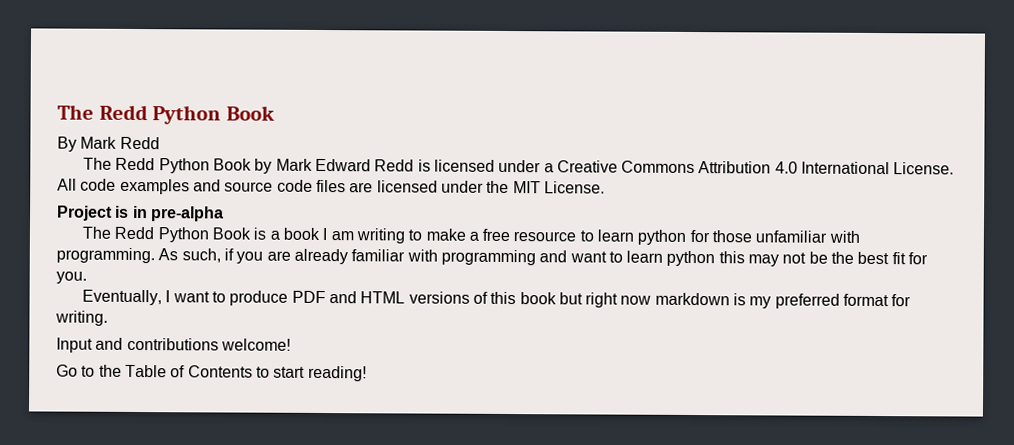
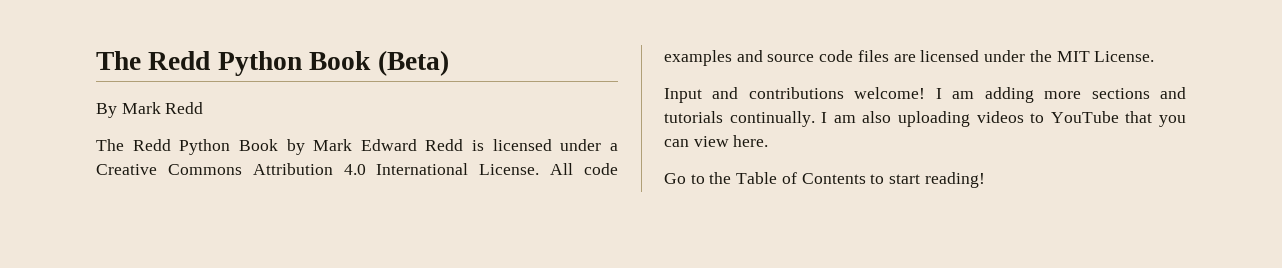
[57,104,275,125] The Redd Python Book -> [96,50,449,76] The Redd Python Book (Beta)
[57,205,224,222] [82,226,860,245] [56,247,929,267] [56,271,87,284] [82,289,912,309] [55,310,108,326] [56,337,291,353] Project is in pre-alpha // The Redd Python Book is a book I am writing to make a free resource to learn python for those unfamiliar with programming. As such, if you are already familiar with programming and want to learn python this may not be the best fit for you. // Eventually, I want to produce PDF and HTML versions of this book but right now markdown is my preferred format for writing. // Input and contributions welcome! -> [664,87,1186,103] [664,111,1186,127] [664,135,769,147] Input and contributions welcome! I am adding more sections and tutorials continually. I am also uploading videos to YouTube that you can view here.

